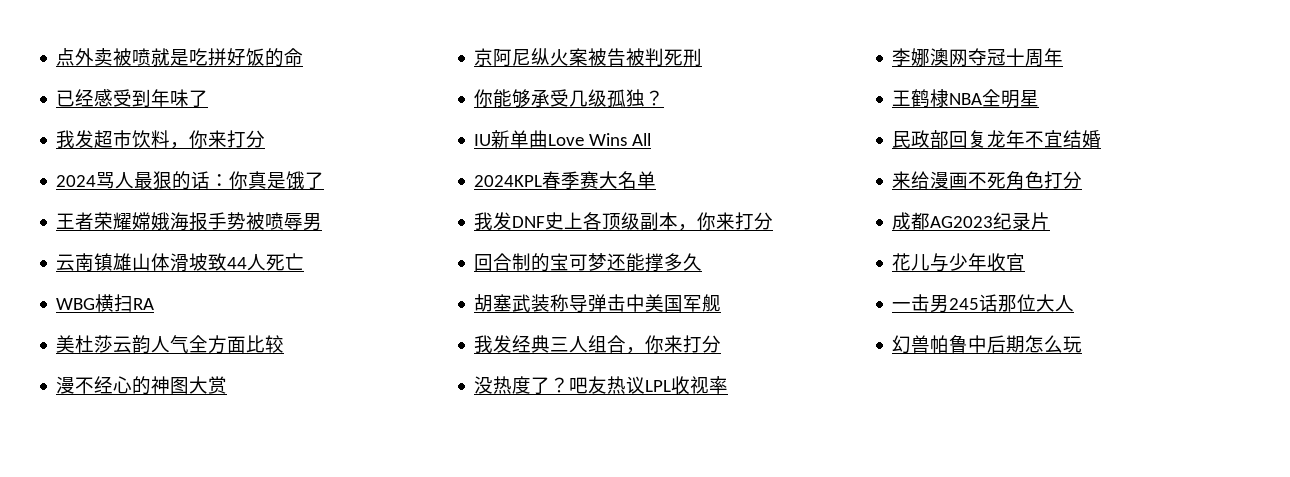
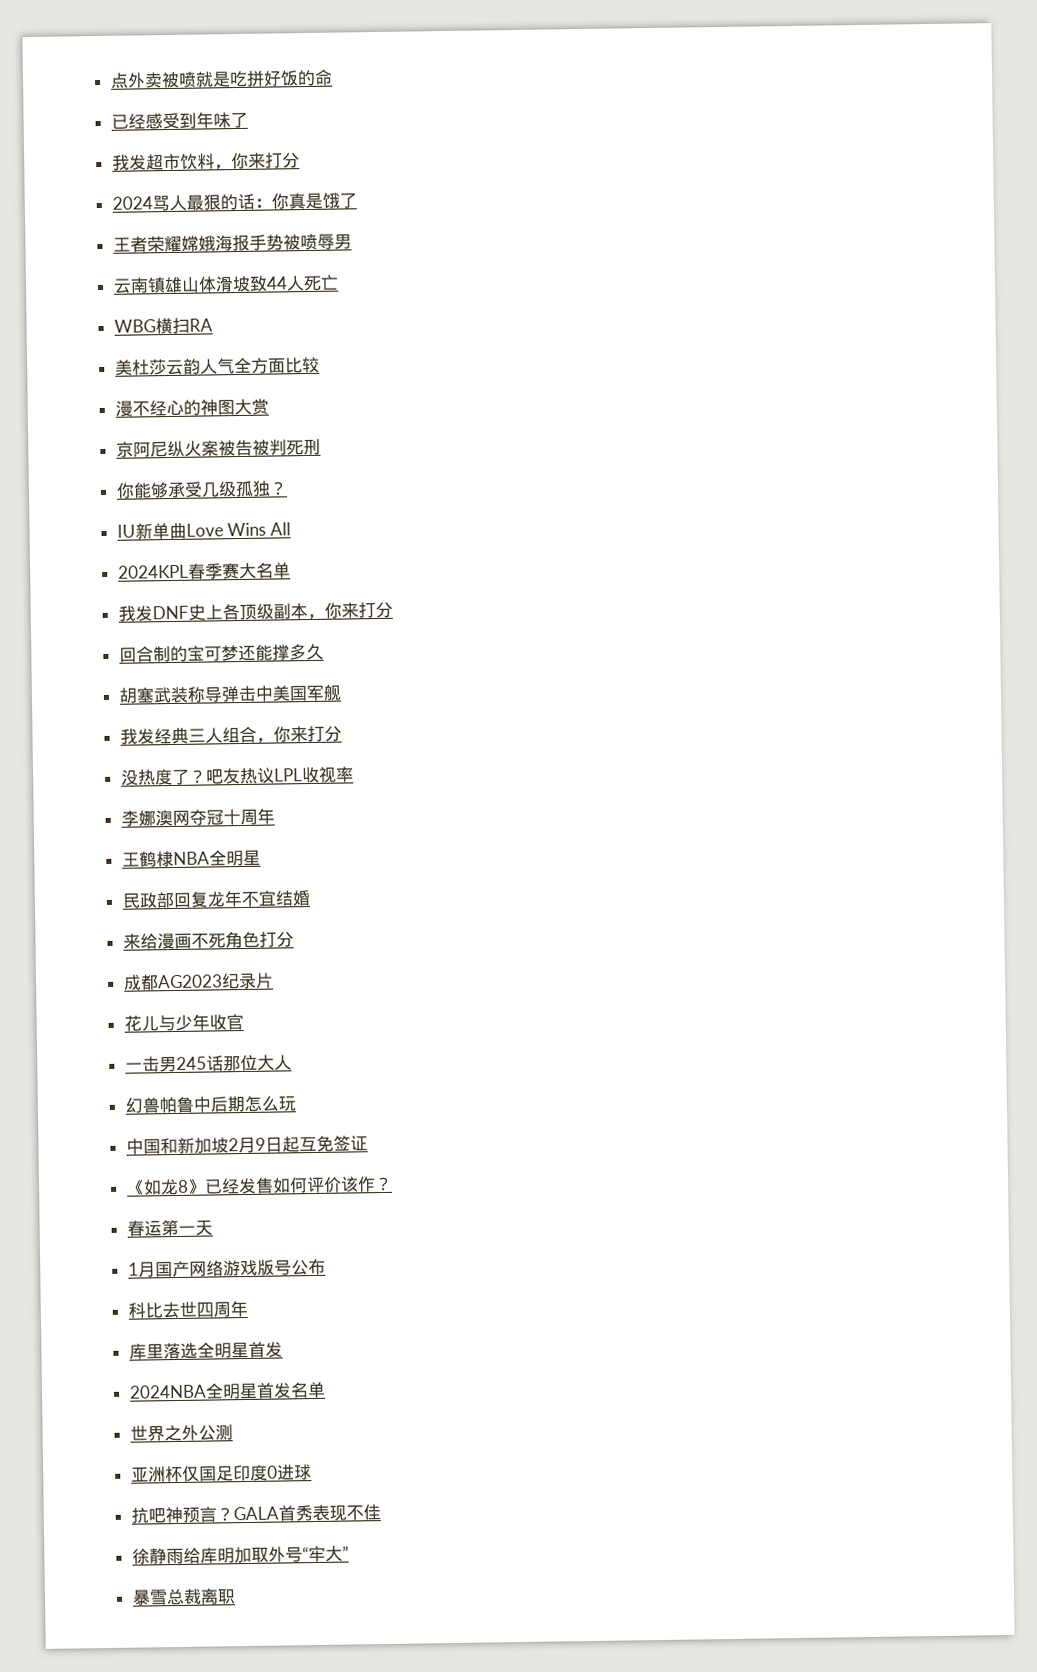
(1083, 344) none -> [125,1135,368,1155] [125,1176,393,1196] [126,1219,213,1237] [127,1258,326,1278] [127,1299,248,1319] [128,1341,283,1360] [128,1381,326,1400] [129,1424,233,1442] [130,1464,312,1483] [130,1504,381,1524] [131,1545,349,1565] [131,1588,236,1606] // 中国和新加坡2月9日起互免签证 // 《如龙8》已经发售如何评价该作？ // 春运第一天 // 1月国产网络游戏版号公布 // 科比去世四周年 // 库里落选全明星首发 // 2024NBA全明星首发名单 // 世界之外公测 // 亚洲杯仅国足印度0进球 // 抗吧神预言？GALA首秀表现不佳 // 徐静雨给库明加取外号“牢大” // 暴雪总裁离职

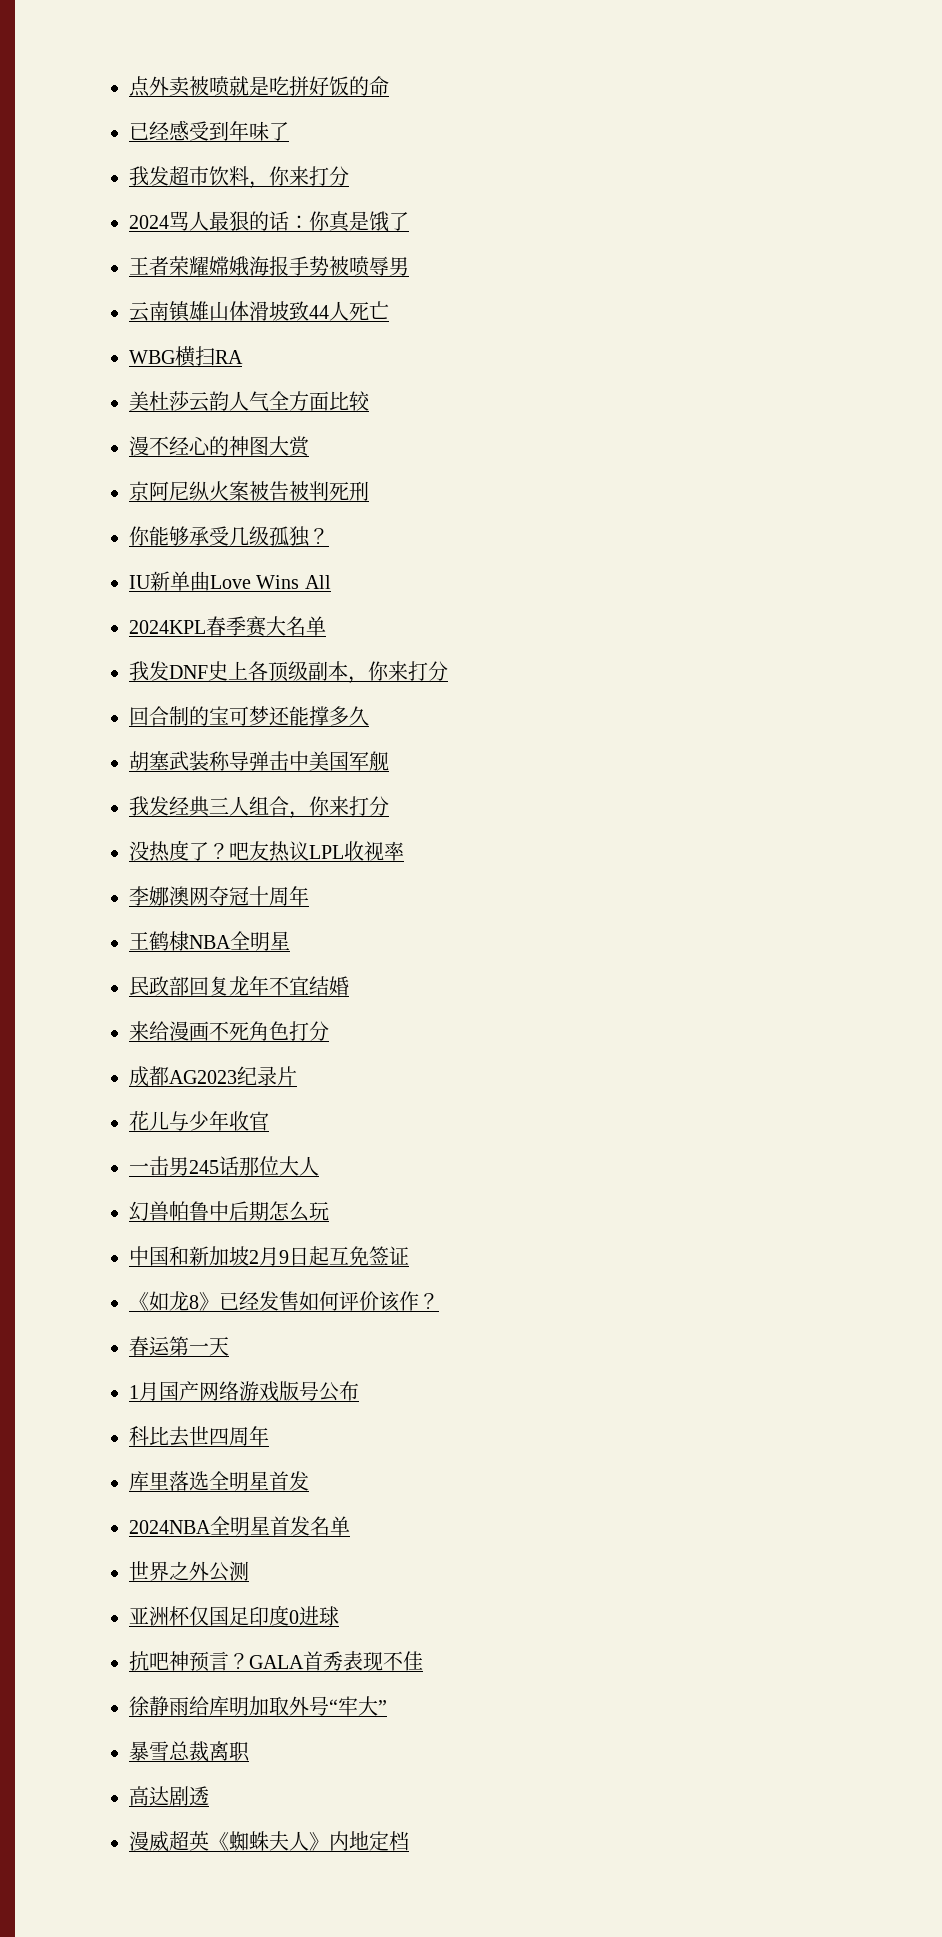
(236, 1596) none -> [129,1786,209,1806] [129,1831,409,1852] // 高达剧透 // 漫威超英《蜘蛛夫人》内地定档

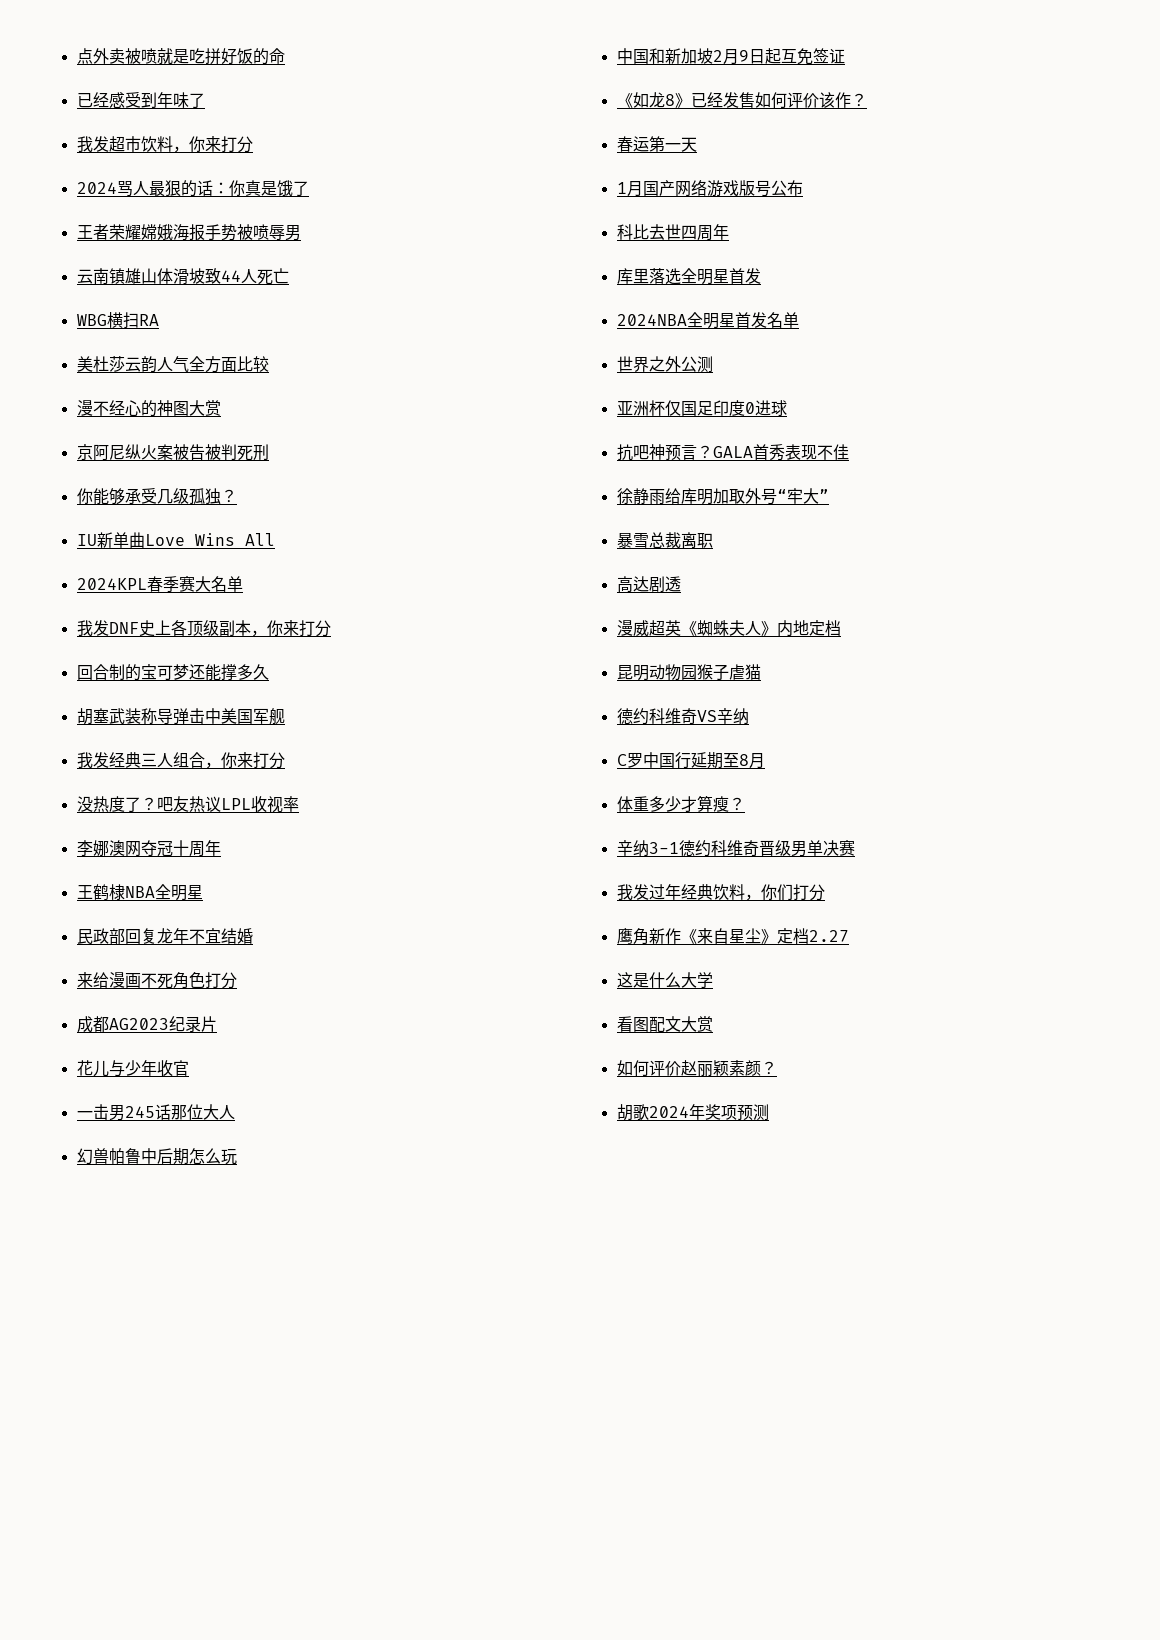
(409, 1841) none -> [616,664,761,681] [616,708,749,725] [616,752,765,769] [616,795,745,812] [616,839,855,857] [616,884,825,901] [616,928,849,945] [616,972,713,988] [616,1016,713,1032] [616,1060,777,1077] [616,1104,769,1121] // 昆明动物园猴子虐猫 // 德约科维奇VS辛纳 // C罗中国行延期至8月 // 体重多少才算瘦？ // 辛纳3-1德约科维奇晋级男单决赛 // 我发过年经典饮料，你们打分 // 鹰角新作《来自星尘》定档2.27 // 这是什么大学 // 看图配文大赏 // 如何评价赵丽颖素颜？ // 胡歌2024年奖项预测

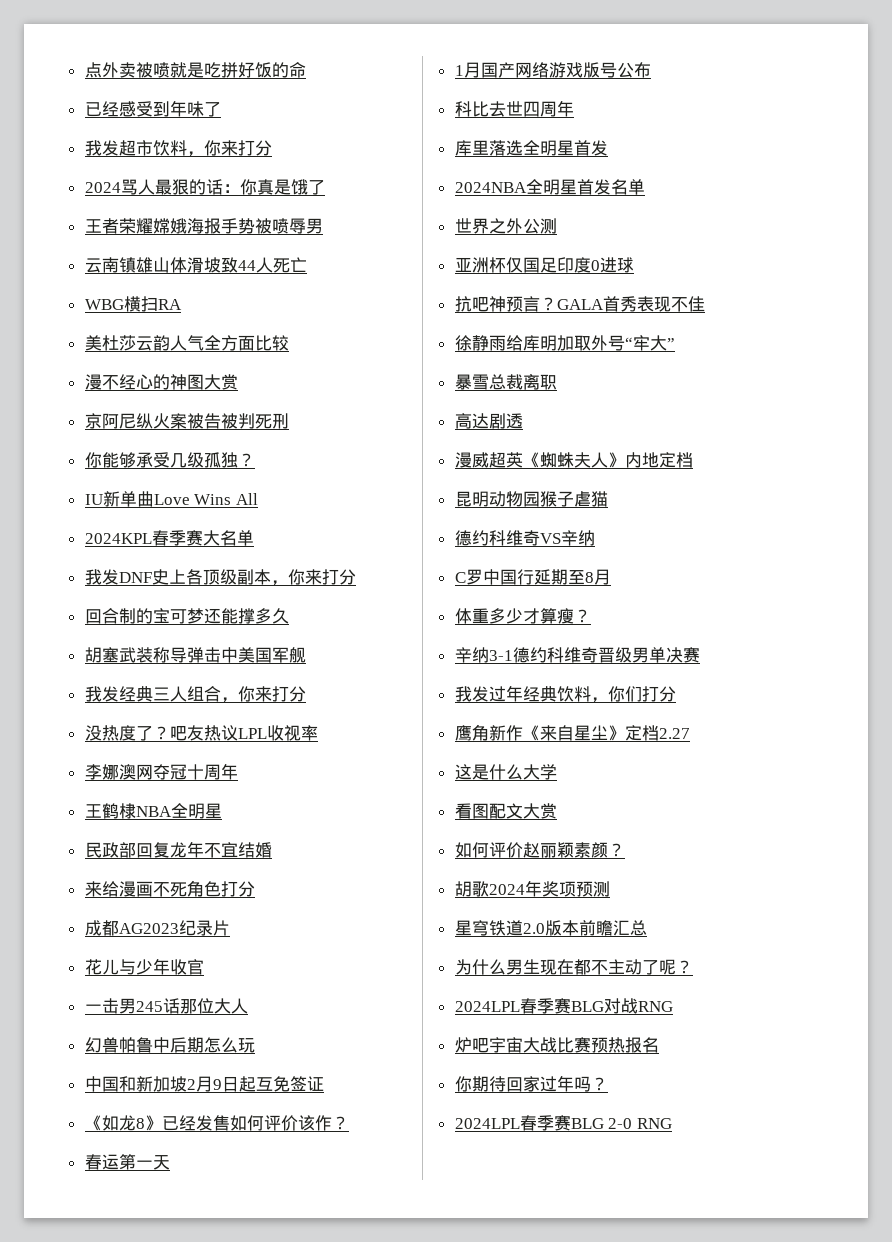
(769, 1112) none -> [454,920,647,936] [454,959,693,975] [454,998,673,1014] [454,1037,659,1053] [454,1075,608,1092] [454,1115,672,1131] // 星穹铁道2.0版本前瞻汇总 // 为什么男生现在都不主动了呢？ // 2024LPL春季赛BLG对战RNG // 炉吧宇宙大战比赛预热报名 // 你期待回家过年吗？ // 2024LPL春季赛BLG 2-0 RNG

